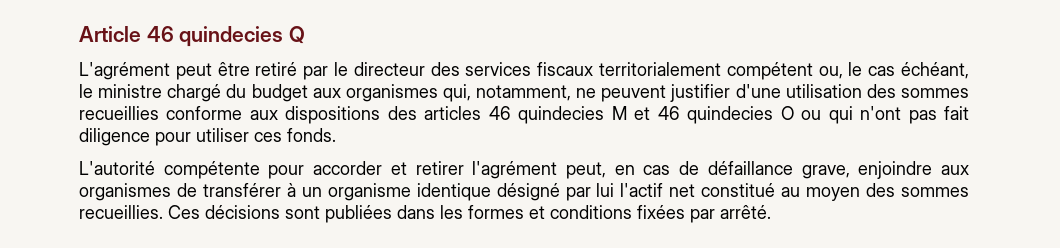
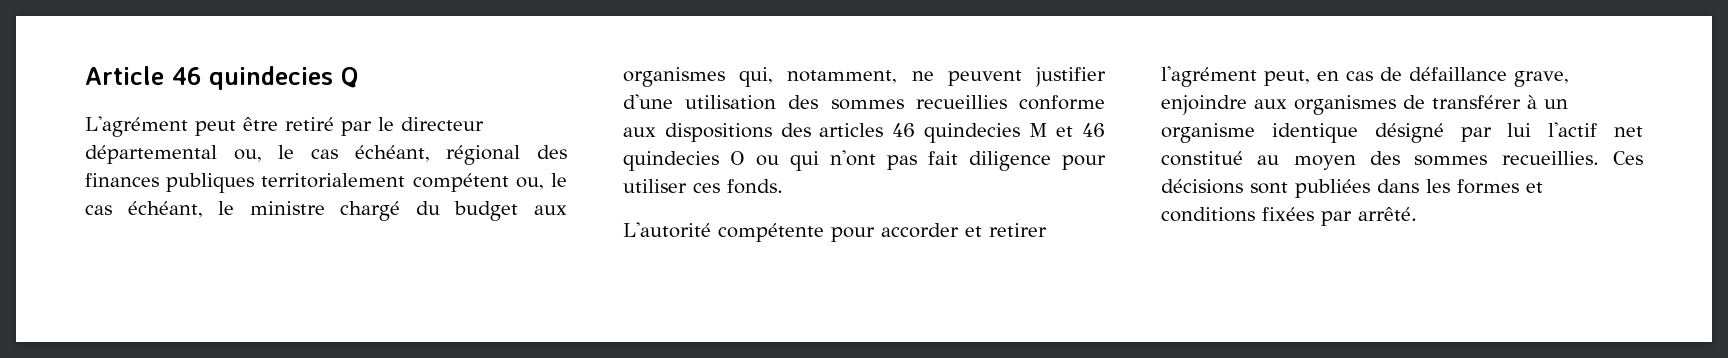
[430,62,594,76] des services fiscaux -> [85,145,567,165] [85,173,255,193] départemental ou, le cas échéant, régional des finances publiques

